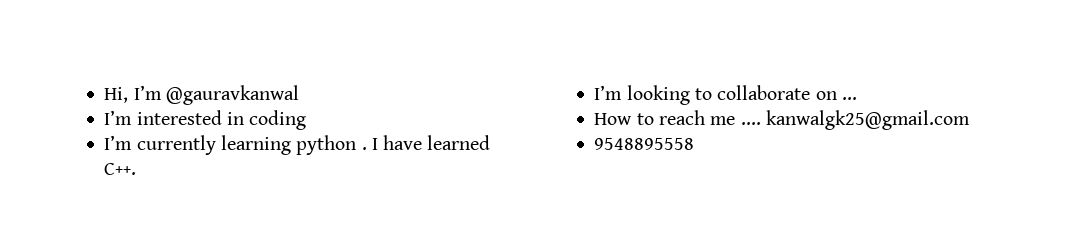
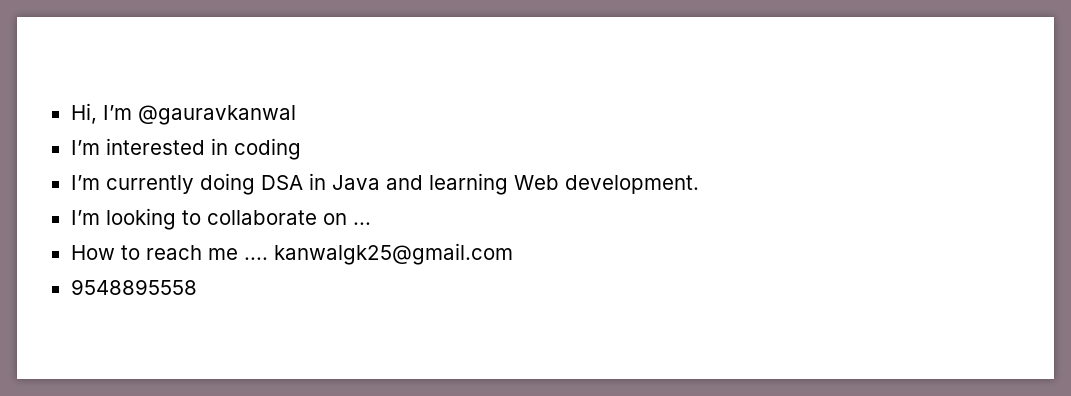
[220,135,491,155] [104,163,137,175] learning python . I have learned C++. -> [199,173,699,195] doing DSA in Java and learning Web development.

